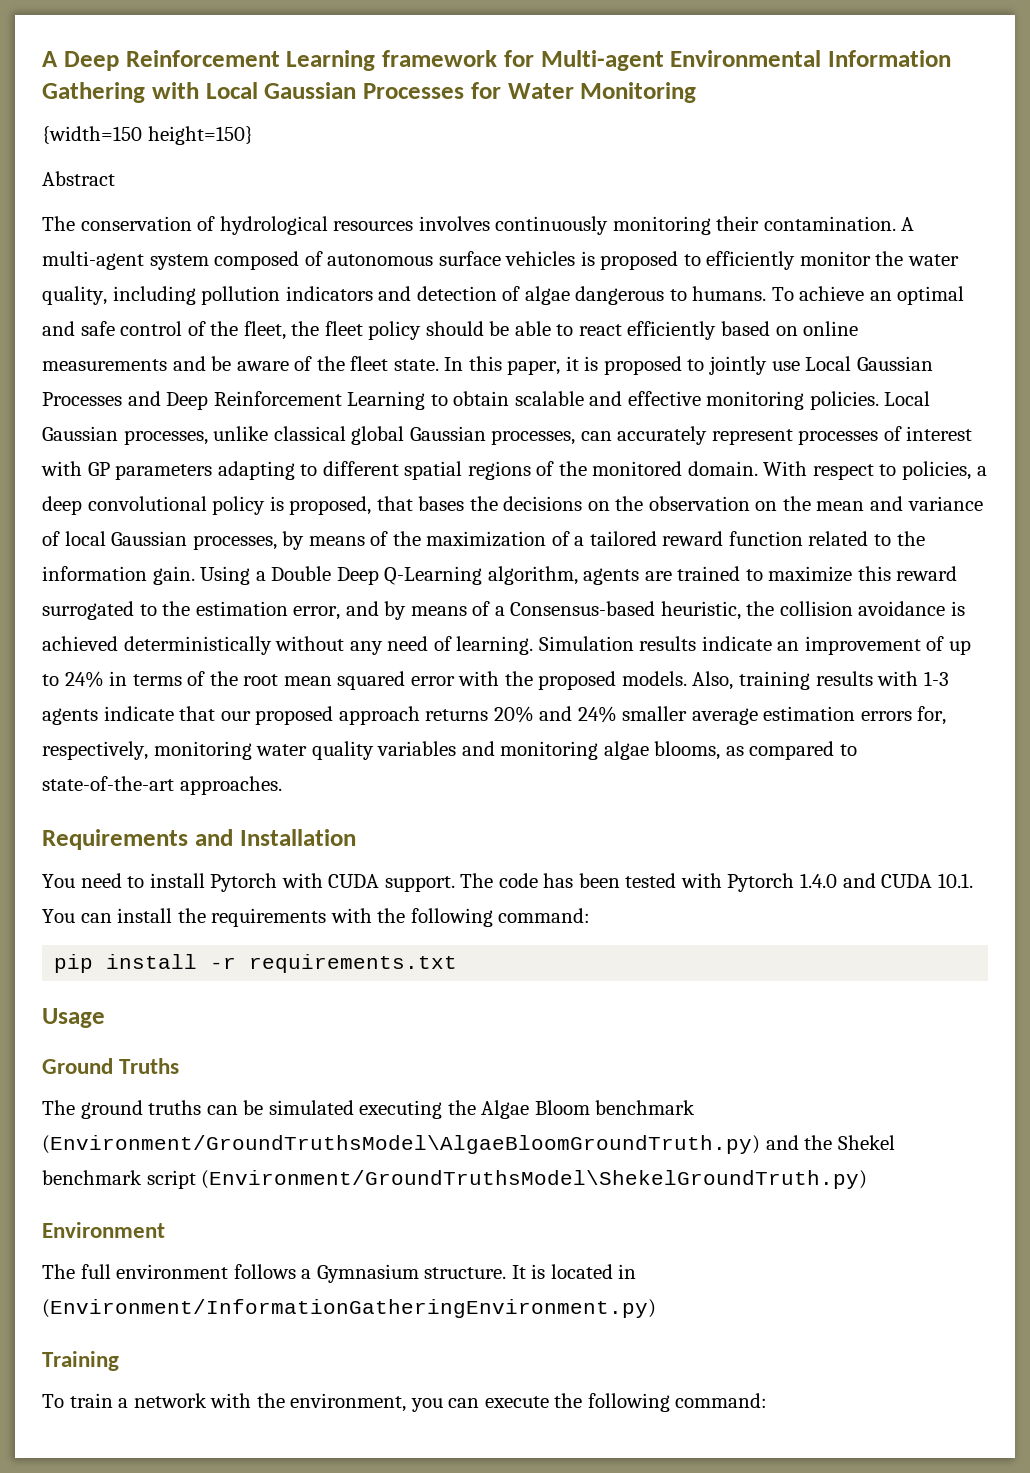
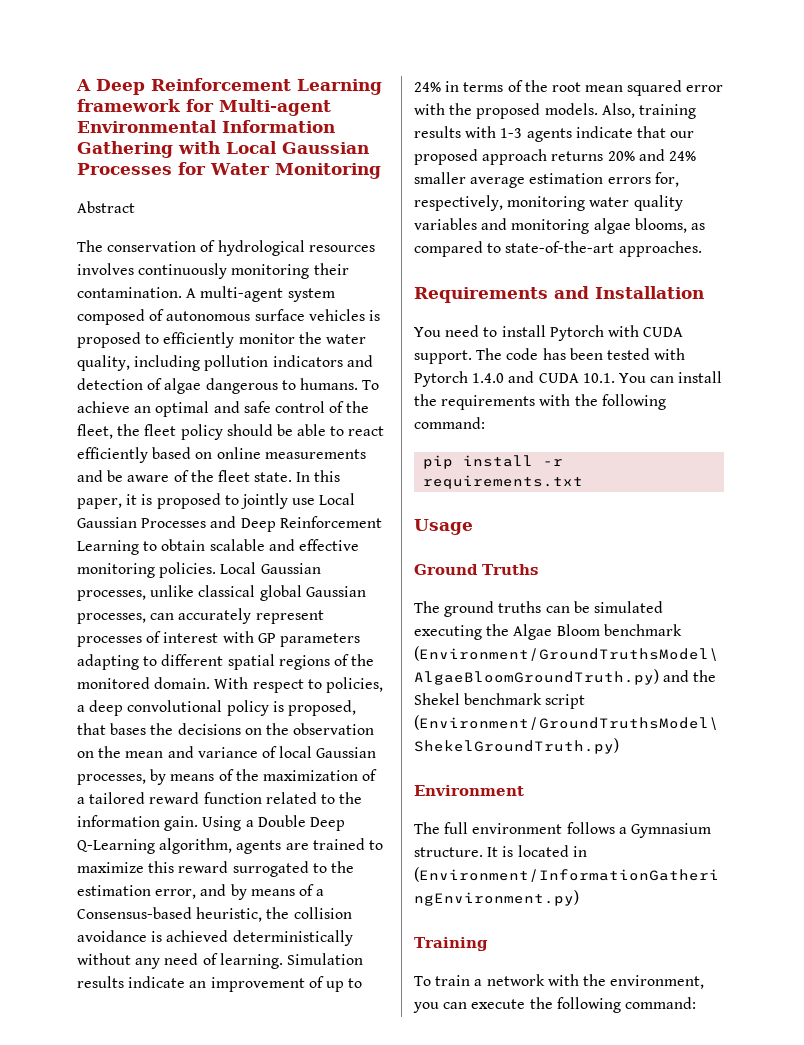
[42,126,253,145] // {width=150 height=150} -> (381, 171) none

